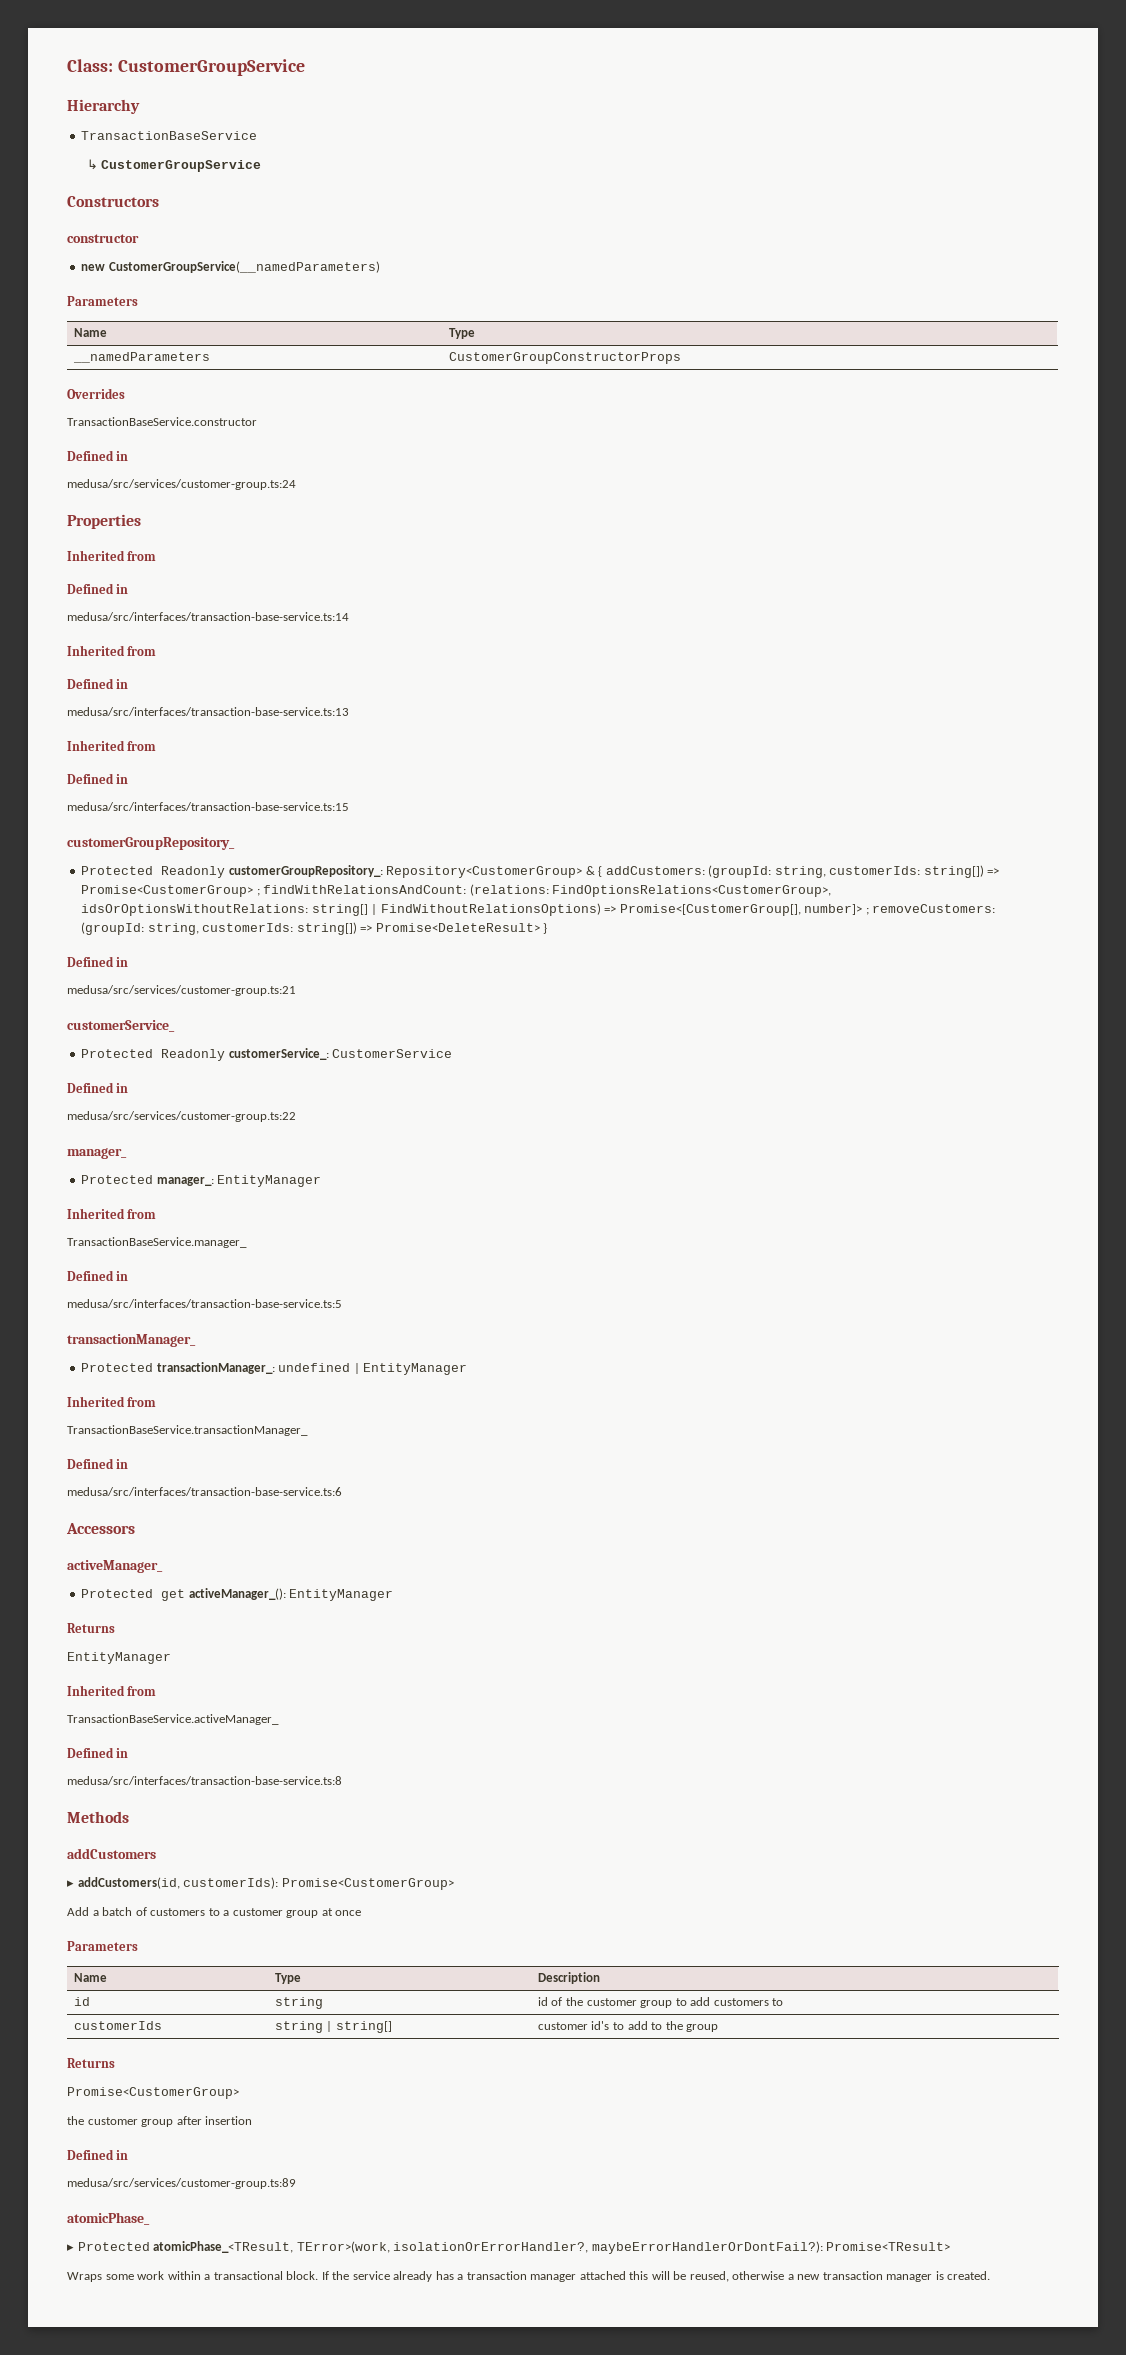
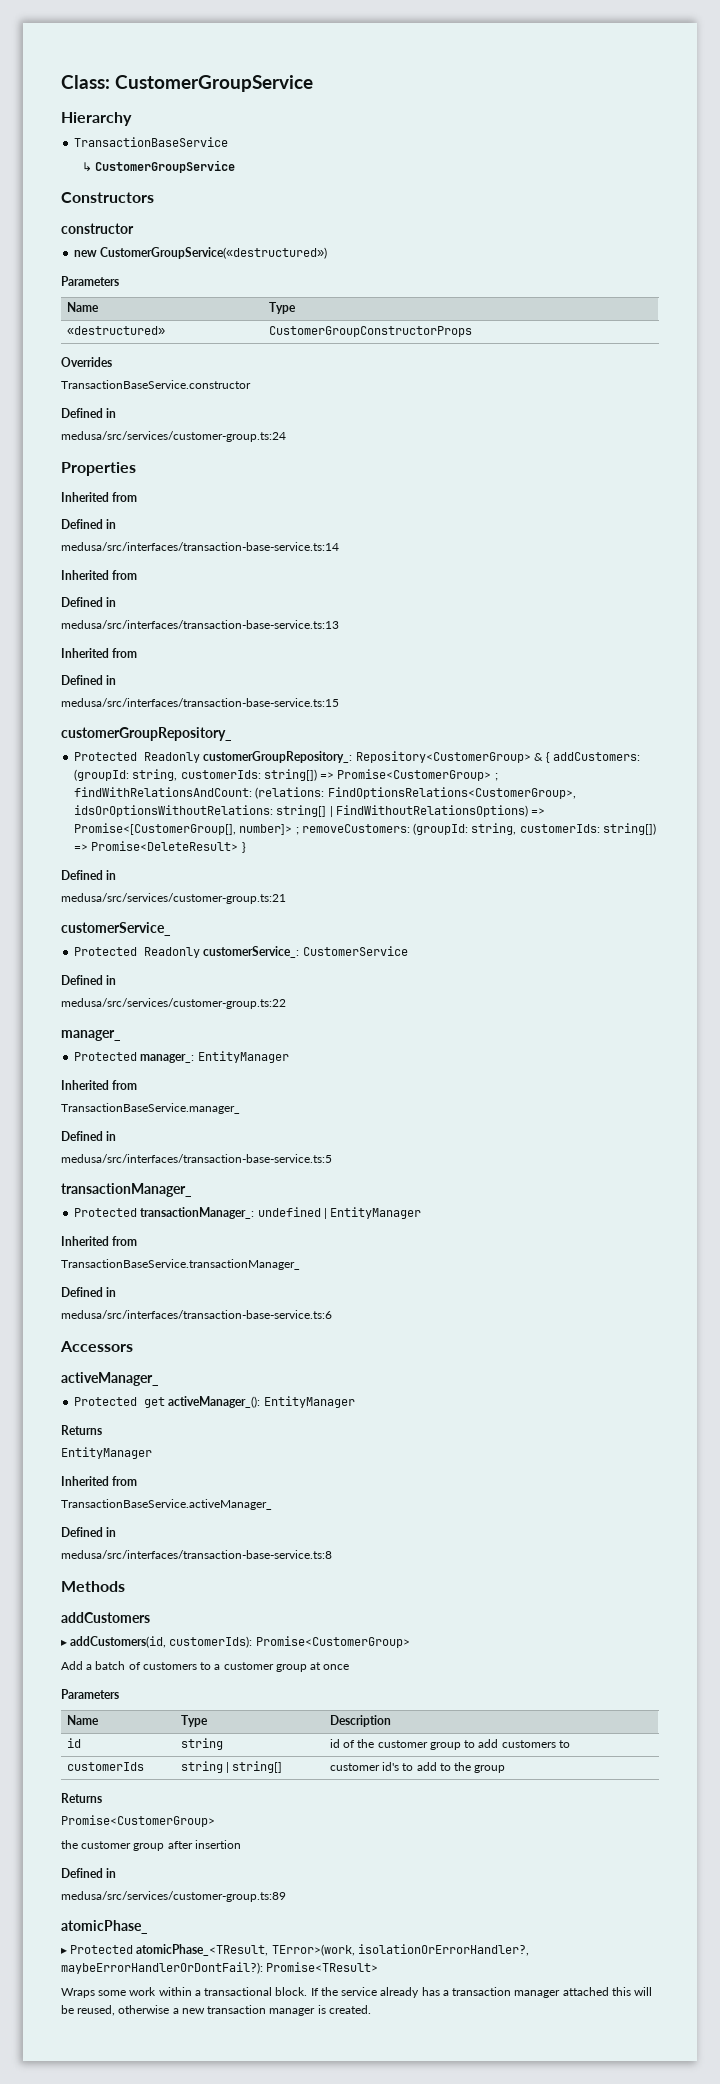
[108,261,380,273] CustomerGroupService(__namedParameters) -> [100,247,328,259] CustomerGroupService(«destructured»)
[72,352,210,363] __namedParameters -> [66,326,165,335] «destructured»

